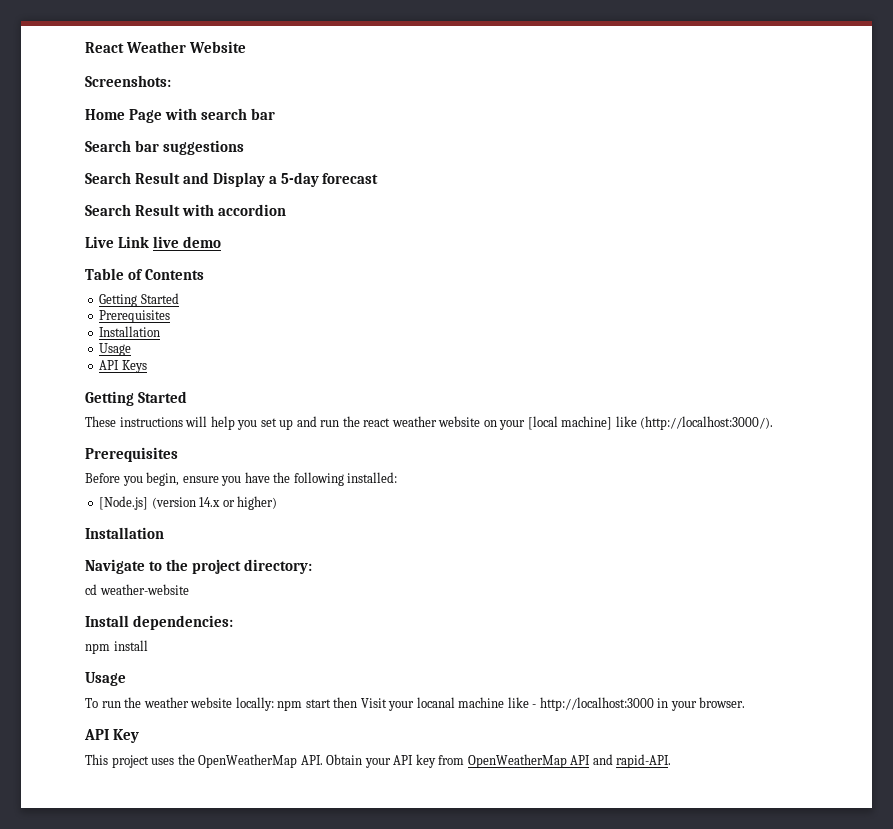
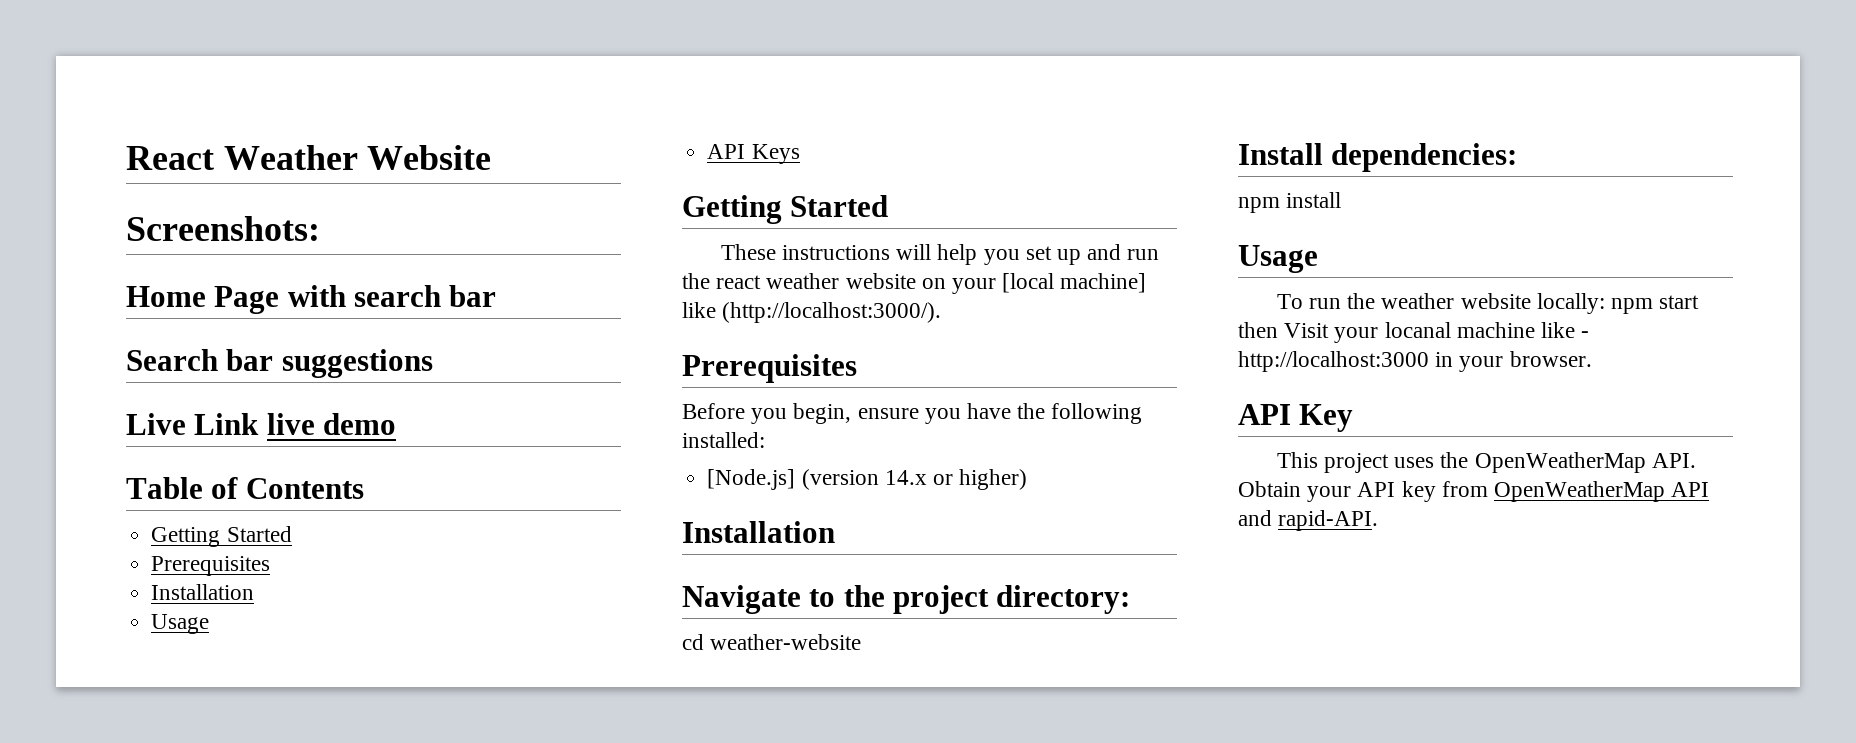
[85,172,379,187] [85,204,286,216] // Search Result and Display a 5-day forecast // Search Result with accordion -> (433, 363) none

